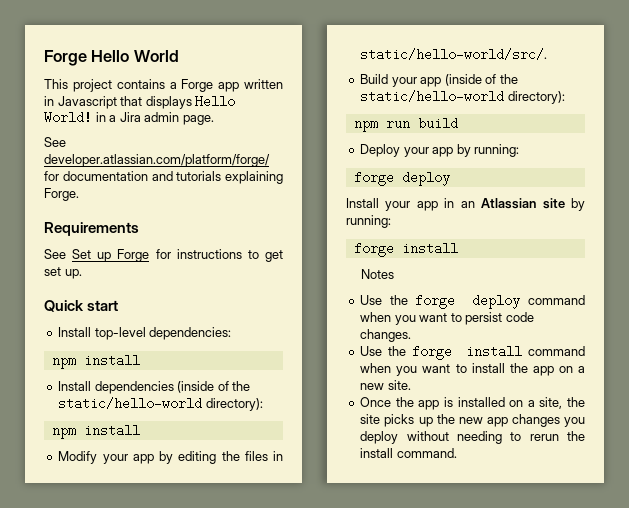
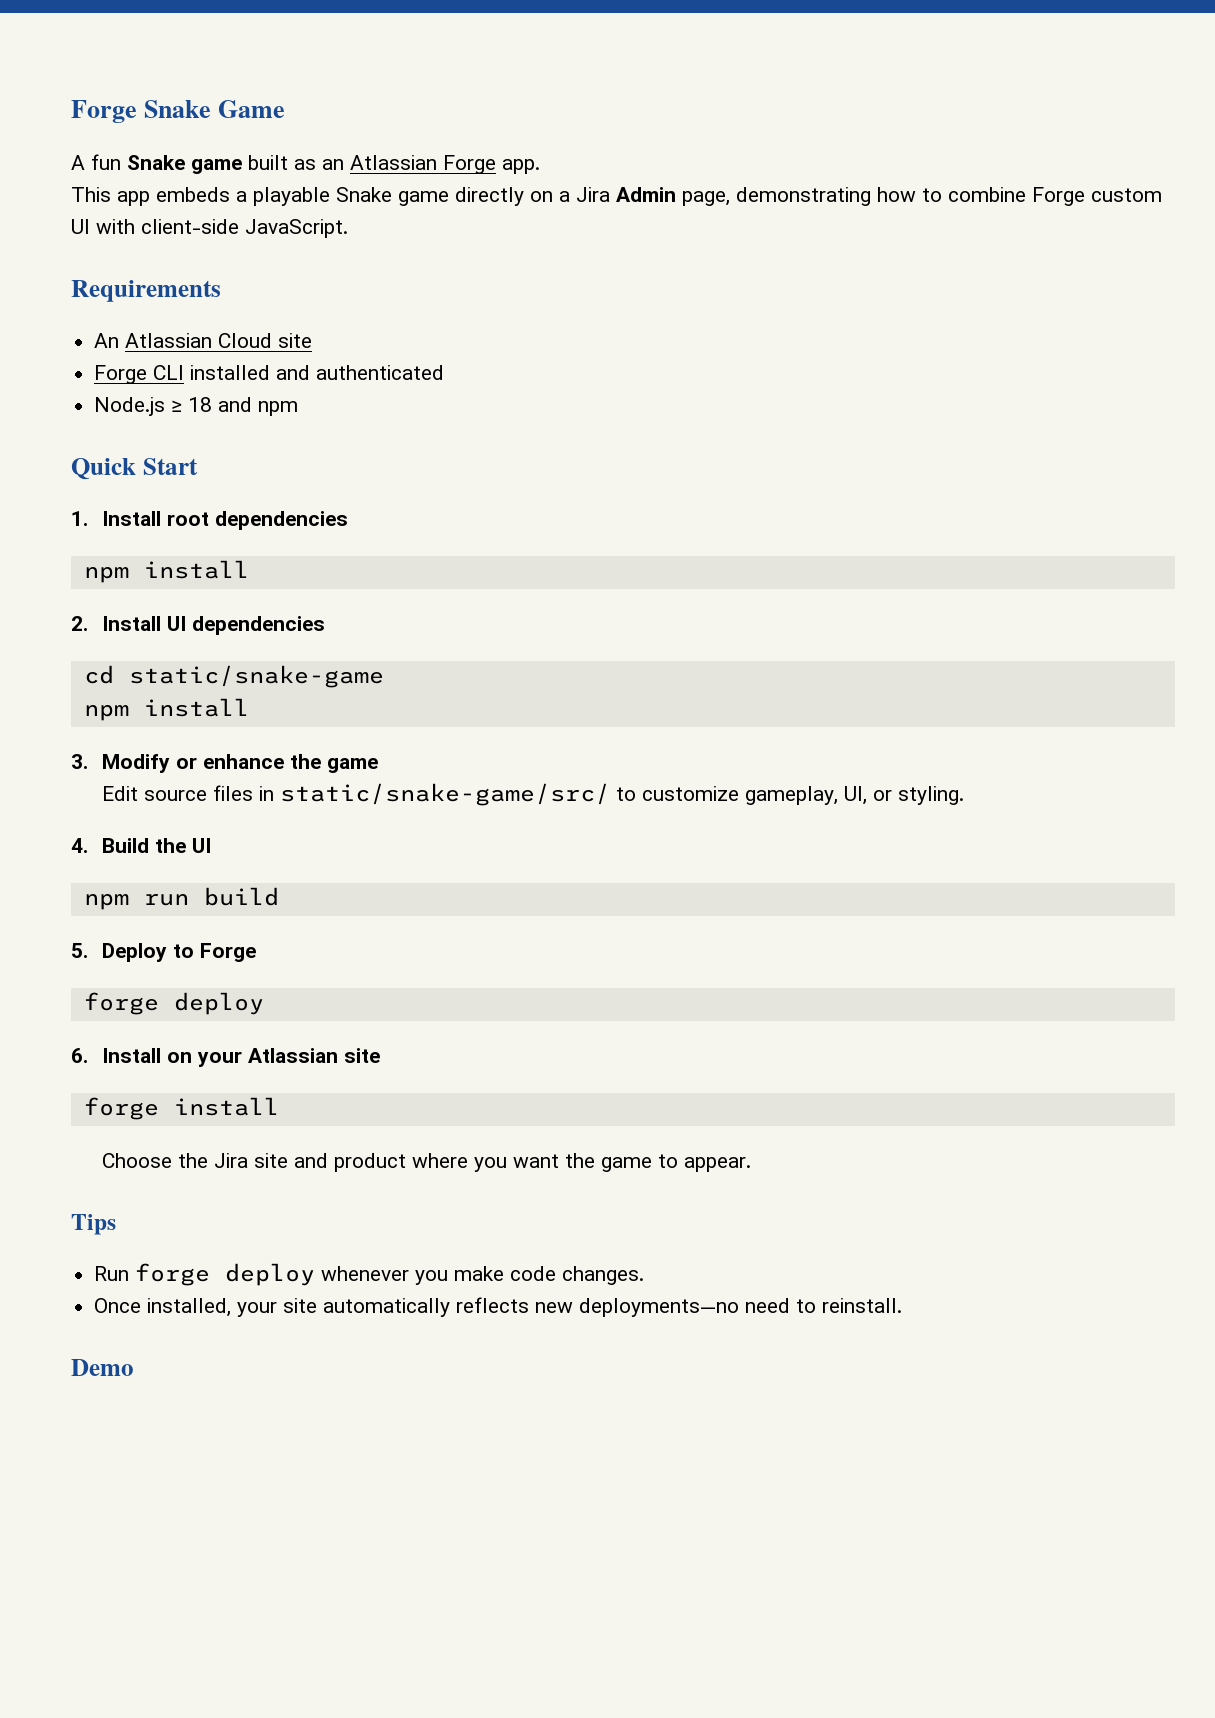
[44,50,179,66] [44,79,283,92] [44,95,236,109] [44,111,214,125] [44,137,66,147] [44,154,270,167] [44,171,283,184] [44,188,79,201] [44,222,139,236] [44,249,283,262] [44,267,82,279] [44,300,119,312] [58,327,232,340] [51,354,140,369] [58,381,251,394] [58,397,263,411] [51,424,140,439] [58,451,283,464] [360,48,548,61] [360,74,518,87] [360,90,565,104] [353,117,458,132] [360,144,520,157] [353,171,450,186] [346,198,475,211] Forge Hello World // This project contains a Forge app written in Javascript that displays Hello World! in a Jira admin page. // See developer.atlassian.com/platform/forge/ for documentation and tutorials explaining Forge. // Requirements // See Set up Forge for instructions to get set up. // Quick start // Install top-level dependencies: // npm install // Install dependencies (inside of the static/hello-world directory): // npm install // Modify your app by editing the files in static/hello-world/src/. // Build your app (inside of the static/hello-world directory): // npm run build // Deploy your app by running: // forge deploy // Install your app in an -> [71,100,286,123] [71,154,540,174] [71,187,1162,206] [71,219,348,238] [71,280,221,302] [94,333,313,348] [94,365,445,384] [94,397,299,416] [71,458,198,480] [71,511,349,530] [83,560,249,583] [71,616,326,635] [83,665,384,688] [83,698,249,721] [71,754,379,773] [102,783,965,806] [71,838,212,853] [83,887,279,910] [71,943,257,962] [83,992,264,1015] [71,1048,243,1067] Forge Snake Game // A fun Snake game built as an Atlassian Forge app. // This app embeds a playable Snake game directly on a Jira Admin page, demonstrating how to combine Forge custom UI with client-side JavaScript. // Requirements // An Atlassian Cloud site // Forge CLI installed and authenticated // Node.js ≥ 18 and npm // Quick Start // 1. Install root dependencies // npm install // 2. Install UI dependencies // cd static/snake-game // npm install // 3. Modify or enhance the game // Edit source files in static/snake-game/src/ to customize gameplay, UI, or styling. // 4. Build the UI // npm run build // 5. Deploy to Forge // forge deploy // 6. Install on your
[571,198,585,211] [346,215,391,228] by running: -> (381, 1055) none
[360,269,394,279] [360,294,585,309] [360,312,534,325] [360,329,412,342] [360,345,585,360] [360,363,585,376] [360,380,411,390] [360,397,585,410] [360,414,585,427] [360,431,585,444] [360,448,457,458] Notes // Use the forge deploy command when you want to persist code changes. // Use the forge install command when you want to install the app on a new site. // Once the app is installed on a site, the site picks up the new app changes you deploy without needing to rerun the install command. -> [102,1153,752,1172] [71,1214,116,1235] [94,1263,645,1286] [94,1297,903,1317] [71,1359,134,1376] Choose the Jira site and product where you want the game to appear. // Tips // Run forge deploy whenever you make code changes. // Once installed, your site automatically reflects new deployments—no need to reinstall. // Demo

